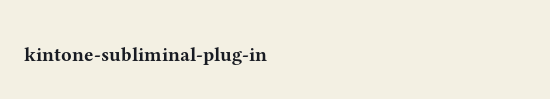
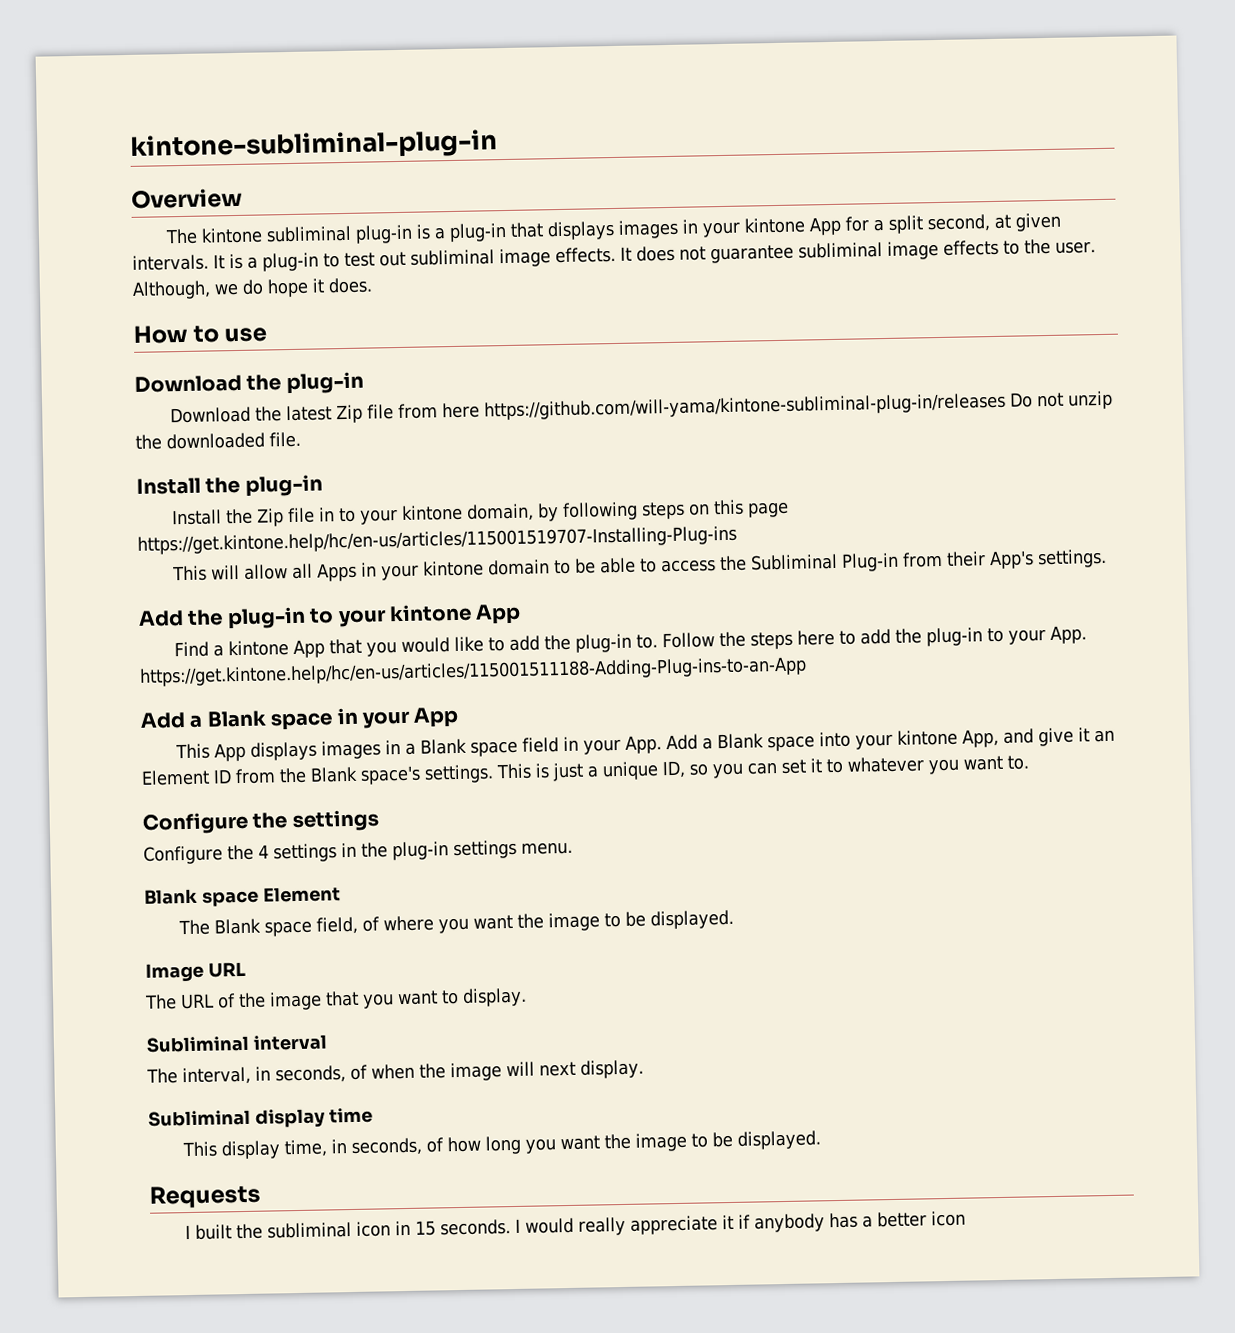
(267, 56) none -> [131,187,243,209] [164,212,1062,245] [132,238,1096,272] [132,277,373,300] [133,324,268,344] [134,371,364,395] [169,390,1113,424] [135,431,301,450] [136,474,323,497] [171,499,789,527] [137,525,737,555] [171,548,1107,582] [138,603,522,630] [173,625,1087,659] [139,656,807,687] [140,706,460,731] [174,727,1115,762] [141,755,1029,786] [142,809,379,835] [143,839,573,865] [144,886,341,907] [177,909,734,937] [145,961,246,982] [144,987,527,1011] [146,1034,328,1053] [146,1059,644,1086] [148,1107,373,1128] [181,1130,821,1160] [149,1184,261,1209] [184,1210,966,1240] // Overview // The kintone subliminal plug-in is a plug-in that displays images in your kintone App for a split second, at given intervals. It is a plug-in to test out subliminal image effects. It does not guarantee subliminal image effects to the user. Although, we do hope it does. // How to use // Download the plug-in // Download the latest Zip file from here https://github.com/will-yama/kintone-subliminal-plug-in/releases Do not unzip the downloaded file. // Install the plug-in // Install the Zip file in to your kintone domain, by following steps on this page https://get.kintone.help/hc/en-us/articles/115001519707-Installing-Plug-ins // This will allow all Apps in your kintone domain to be able to access the Subliminal Plug-in from their App's settings. // Add the plug-in to your kintone App // Find a kintone App that you would like to add the plug-in to. Follow the steps here to add the plug-in to your App. https://get.kintone.help/hc/en-us/articles/115001511188-Adding-Plug-ins-to-an-App // Add a Blank space in your App // This App displays images in a Blank space field in your App. Add a Blank space into your kintone App, and give it an Element ID from the Blank space's settings. This is just a unique ID, so you can set it to whatever you want to. // Configure the settings // Configure the 4 settings in the plug-in settings menu. // Blank space Element // The Blank space field, of where you want the image to be displayed. // Image URL // The URL of the image that you want to display. // Subliminal interval // The interval, in seconds, of when the image will next display. // Subliminal display time // This display time, in seconds, of how long you want the image to be displayed. // Requests // I built the subliminal icon in 15 seconds. I would really appreciate it if anybody has a better icon

